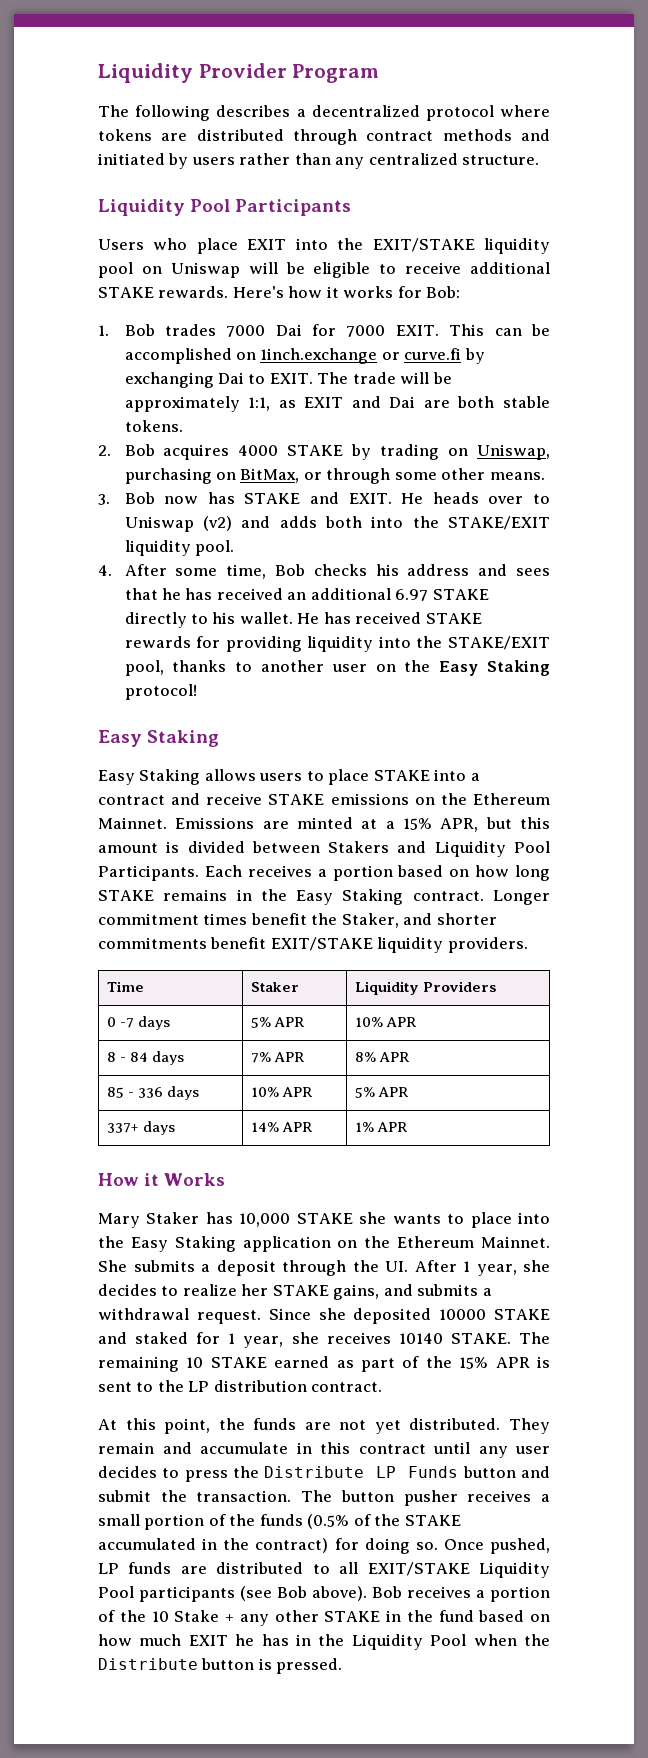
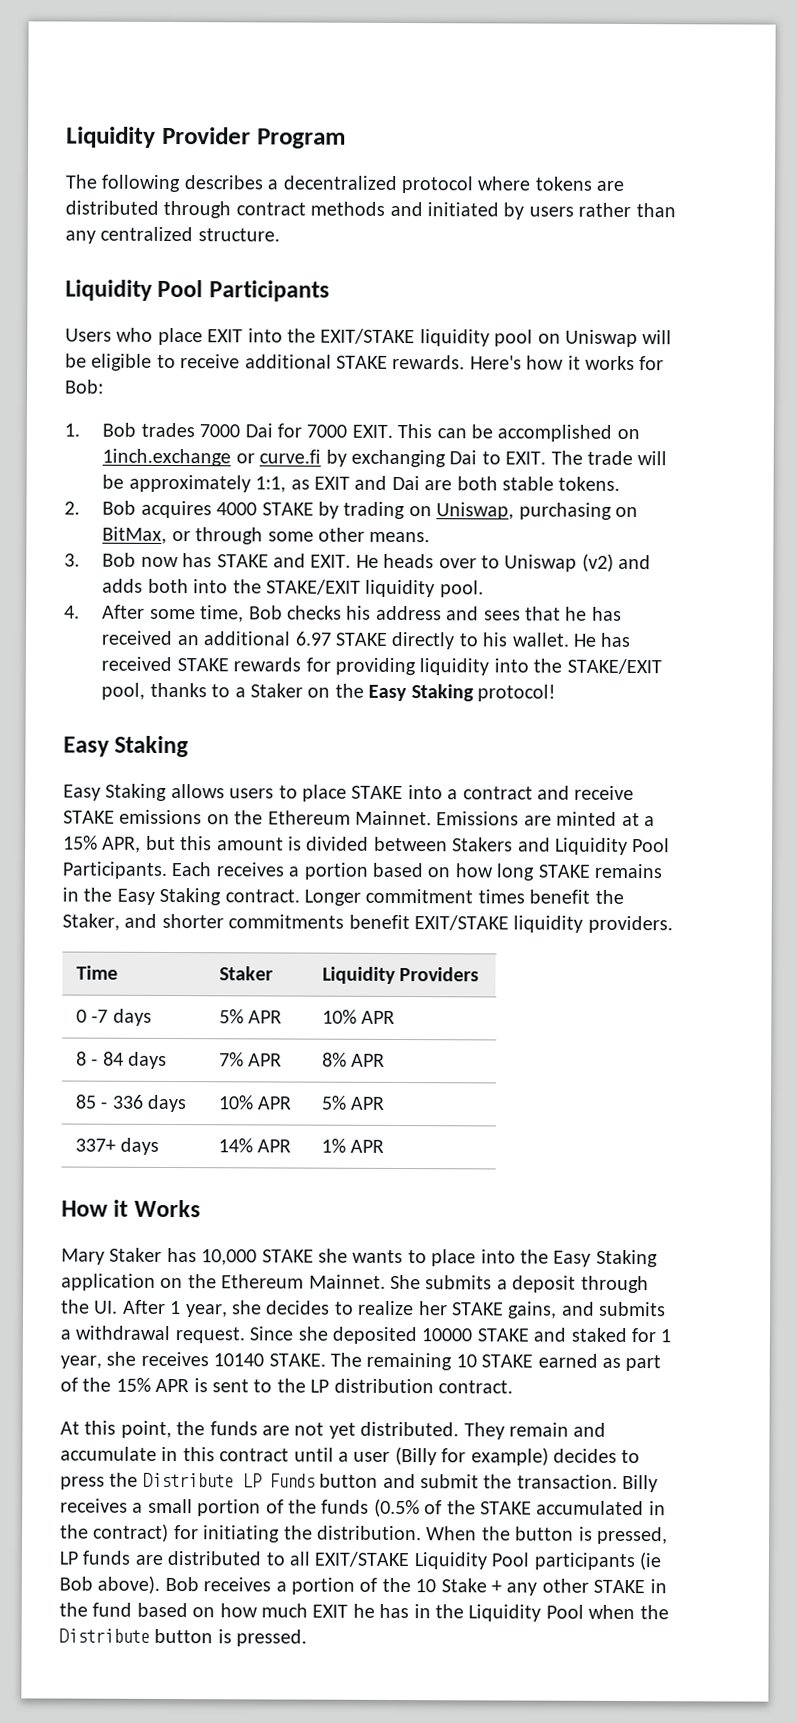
[260,660,367,672] another user -> [234,683,304,698] a Staker
[478,1446,550,1458] any user -> [338,1446,549,1466] a user (Billy for example)
[301,1490,458,1506] The button pusher -> [622,1474,659,1493] Billy
[364,1538,550,1554] doing so. Once pushed, -> [203,1525,668,1545] initiating the distribution. When the button is pressed,
[240,1586,272,1601] (see -> [638,1552,661,1571] (ie

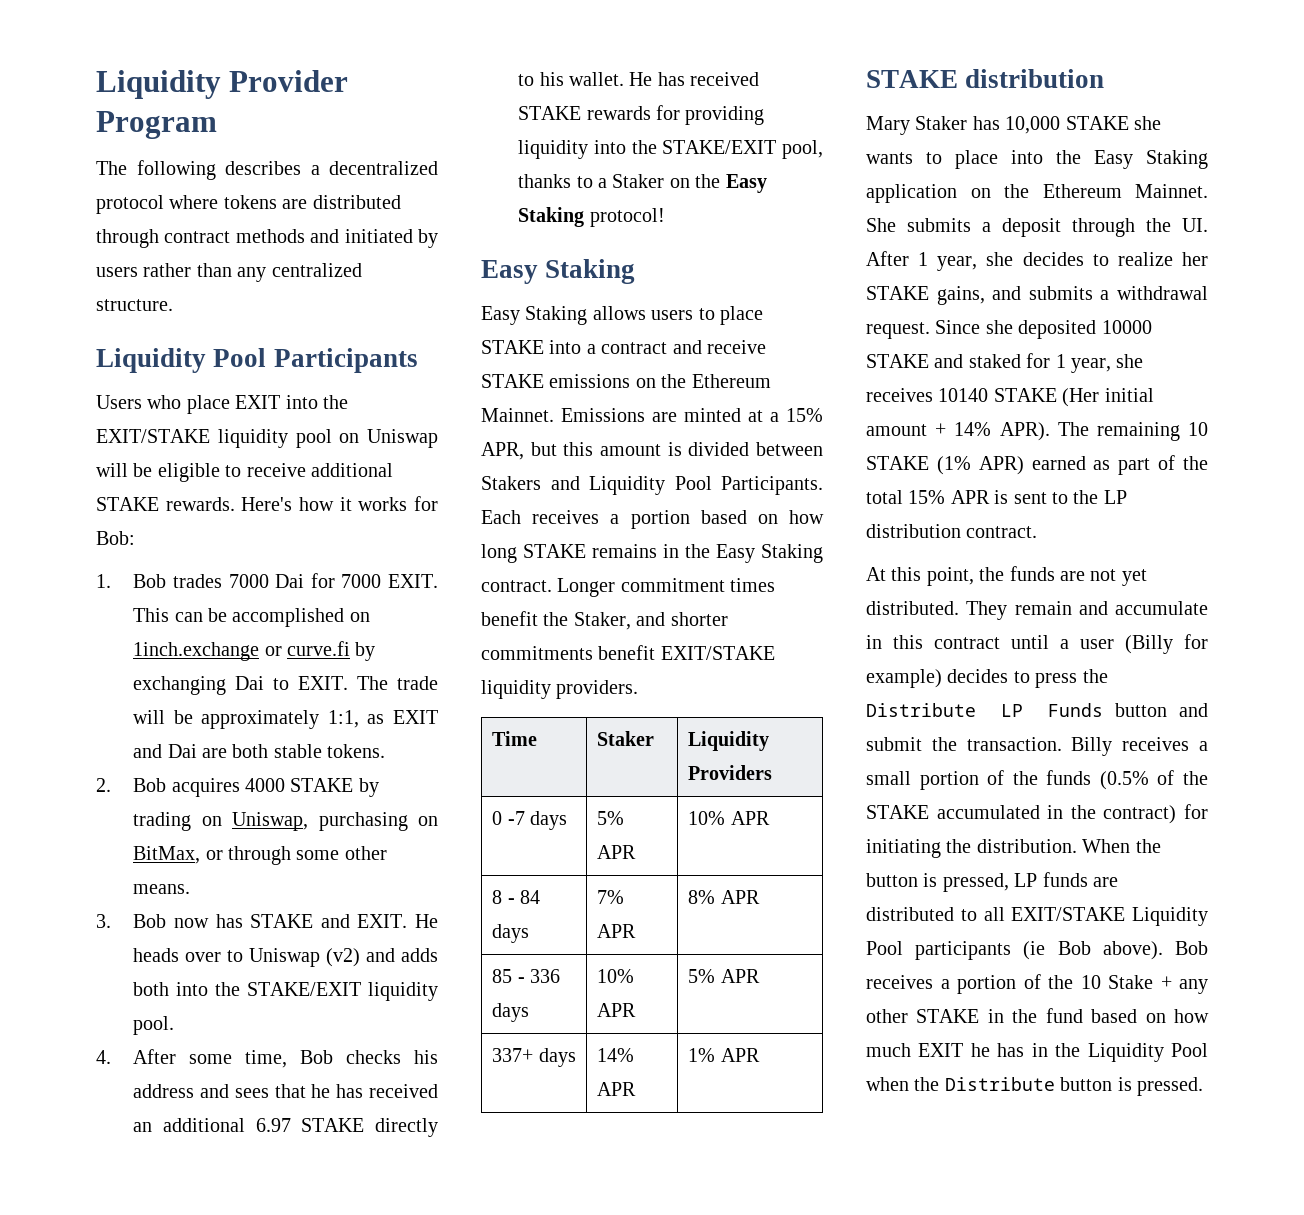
[61,1199,201,1218] How it Works -> [866,69,1105,88] STAKE distribution
[268,1353,326,1367] STAKE. -> [993,388,1154,407] [866,422,1050,441] STAKE (Her initial amount + 14% APR).
(534, 1361) none -> [936,456,1024,475] (1% APR)
(112, 1384) none -> [866,490,903,504] total

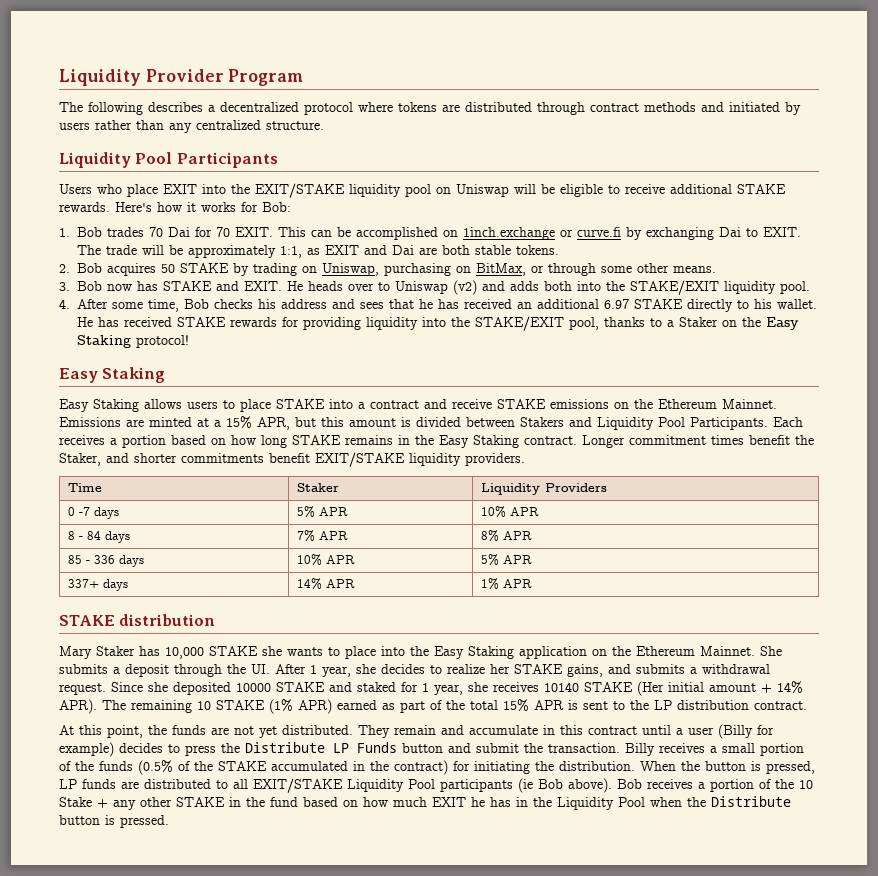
[228,574,269,588] 7000 -> [149,227,163,237] 70
[341,574,382,588] 7000 -> [216,227,230,237] 70
[245,778,286,792] 4000 -> [161,264,175,273] 50

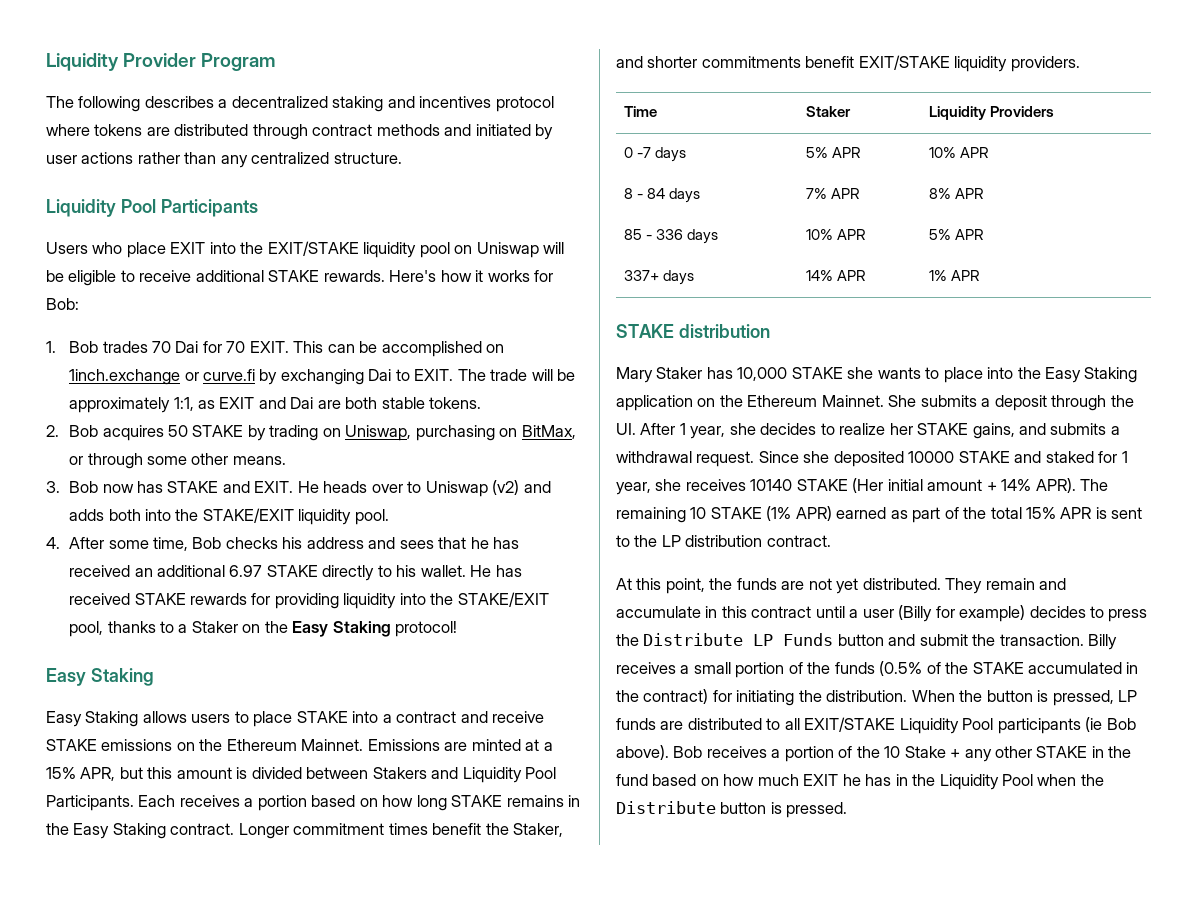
(299, 107) none -> [332,96,492,112] staking and incentives
[59,122,90,130] users -> [46,152,134,164] user actions

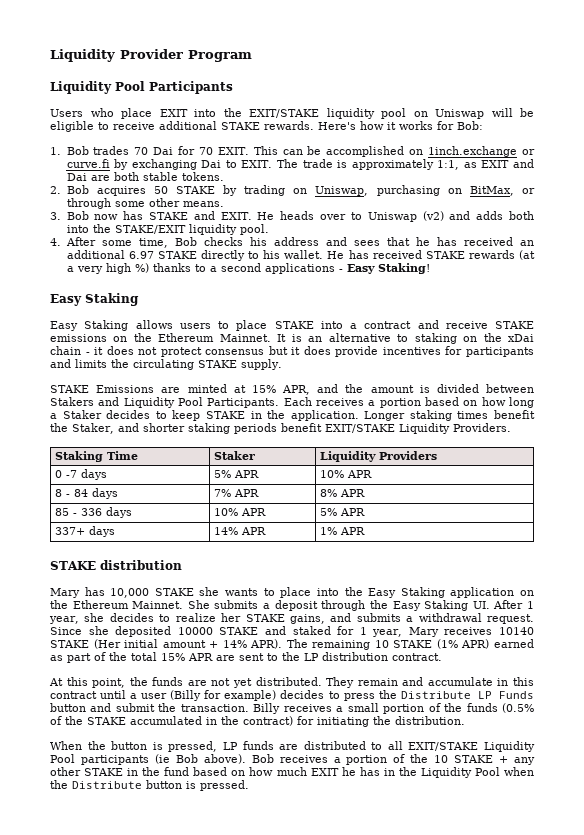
[46,96,554,112] [46,124,554,140] [46,152,402,168] // The following describes a decentralized staking and incentives protocol where tokens are distributed through contract methods and initiated by user actions rather than any centralized structure. -> (252, 56) none
[531,369,576,381] will be -> [337,160,348,168] is
[251,592,549,609] [69,621,458,637] for providing liquidity into the STAKE/EXIT pool, thanks to a Staker on the Easy Staking protocol! -> [519,250,535,260] [66,263,430,274] (at a very high %) thanks to a second applications - Easy Staking!
(364, 745) none -> [277,333,534,344] [50,346,534,357] [50,359,282,370] [50,385,89,393] It is an alternative to staking on the xDai chain - it does not protect consensus but it does provide incentives for participants and limits the circulating STAKE supply. // STAKE
[543,742,553,751] a -> (246, 389) none
[119,767,173,779] but this -> [317,384,364,393] and the
[451,795,581,807] [46,823,385,839] STAKE remains in the Easy Staking contract. Longer commitment -> [50,410,452,421] a Staker decides to keep STAKE in the application. Longer staking
[701,55,1080,72] commitments benefit EXIT/STAKE liquidity providers. // -> [187,423,511,434] [55,451,104,462] staking periods benefit EXIT/STAKE Liquidity Providers. // Staking
[656,367,703,379] Staker -> (80, 593) none
(1134, 401) none -> [392,600,469,611] Easy Staking
[655,479,682,491] she -> [408,627,439,637] Mary
[1095,507,1107,519] is -> [216,655,235,661] are
(908, 696) none -> (465, 720) //
[904,746,946,758] Stake -> [454,755,494,763] STAKE

